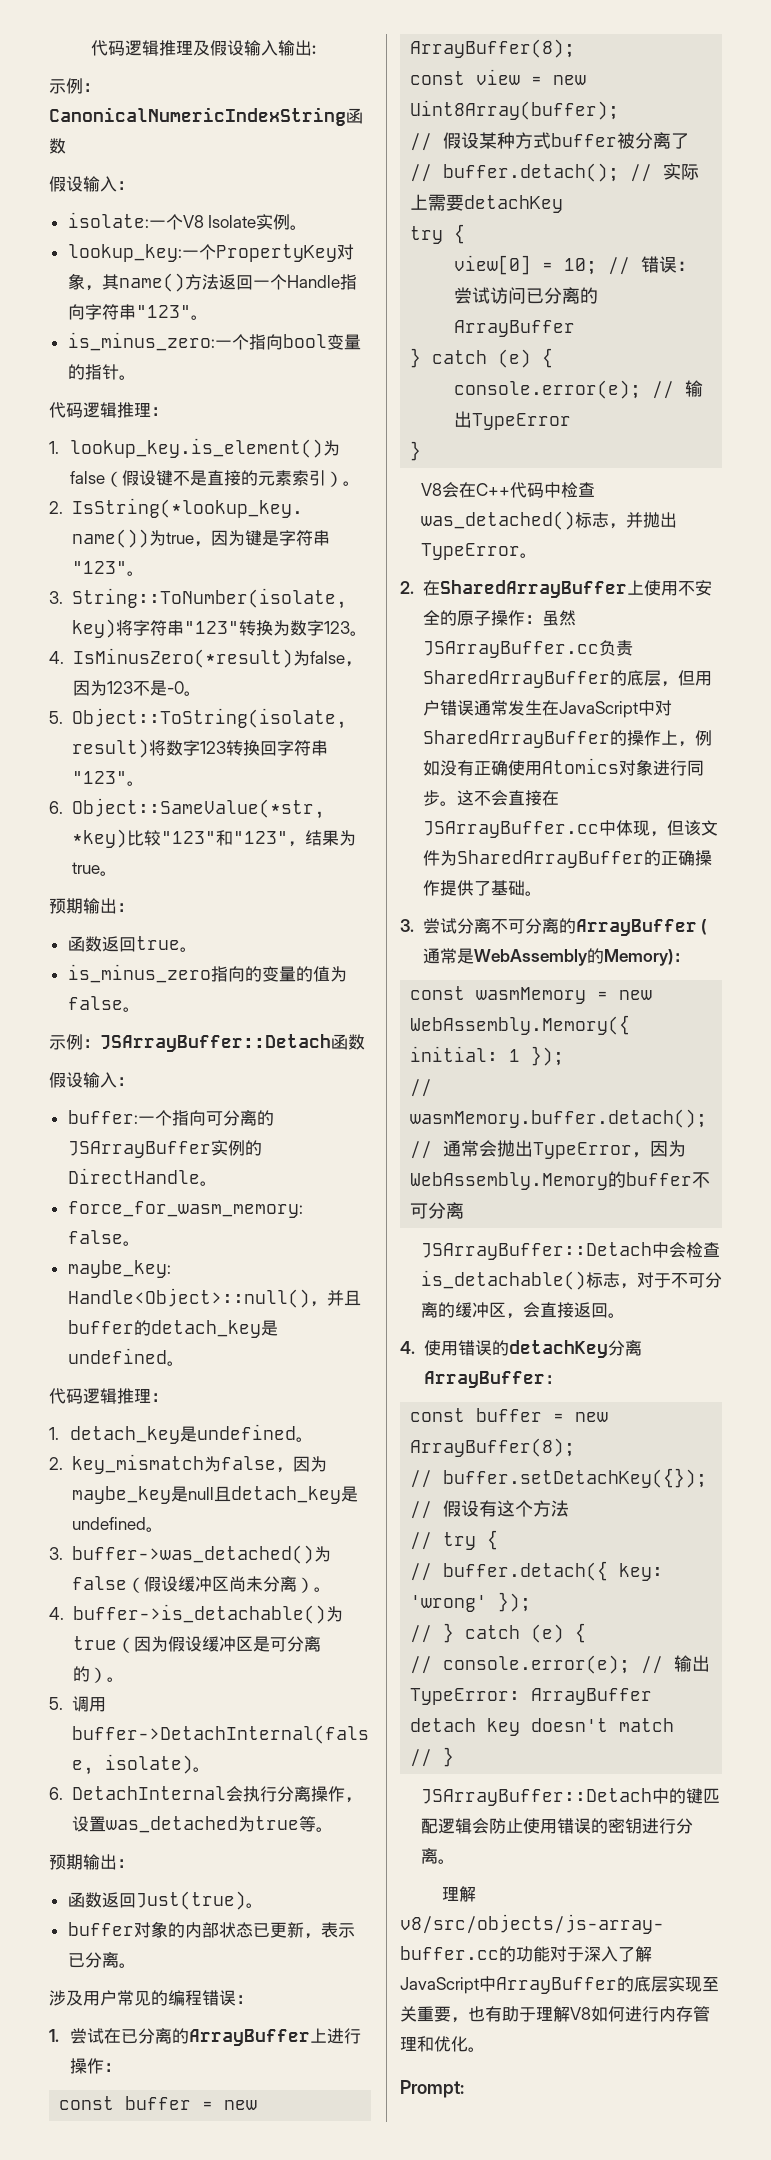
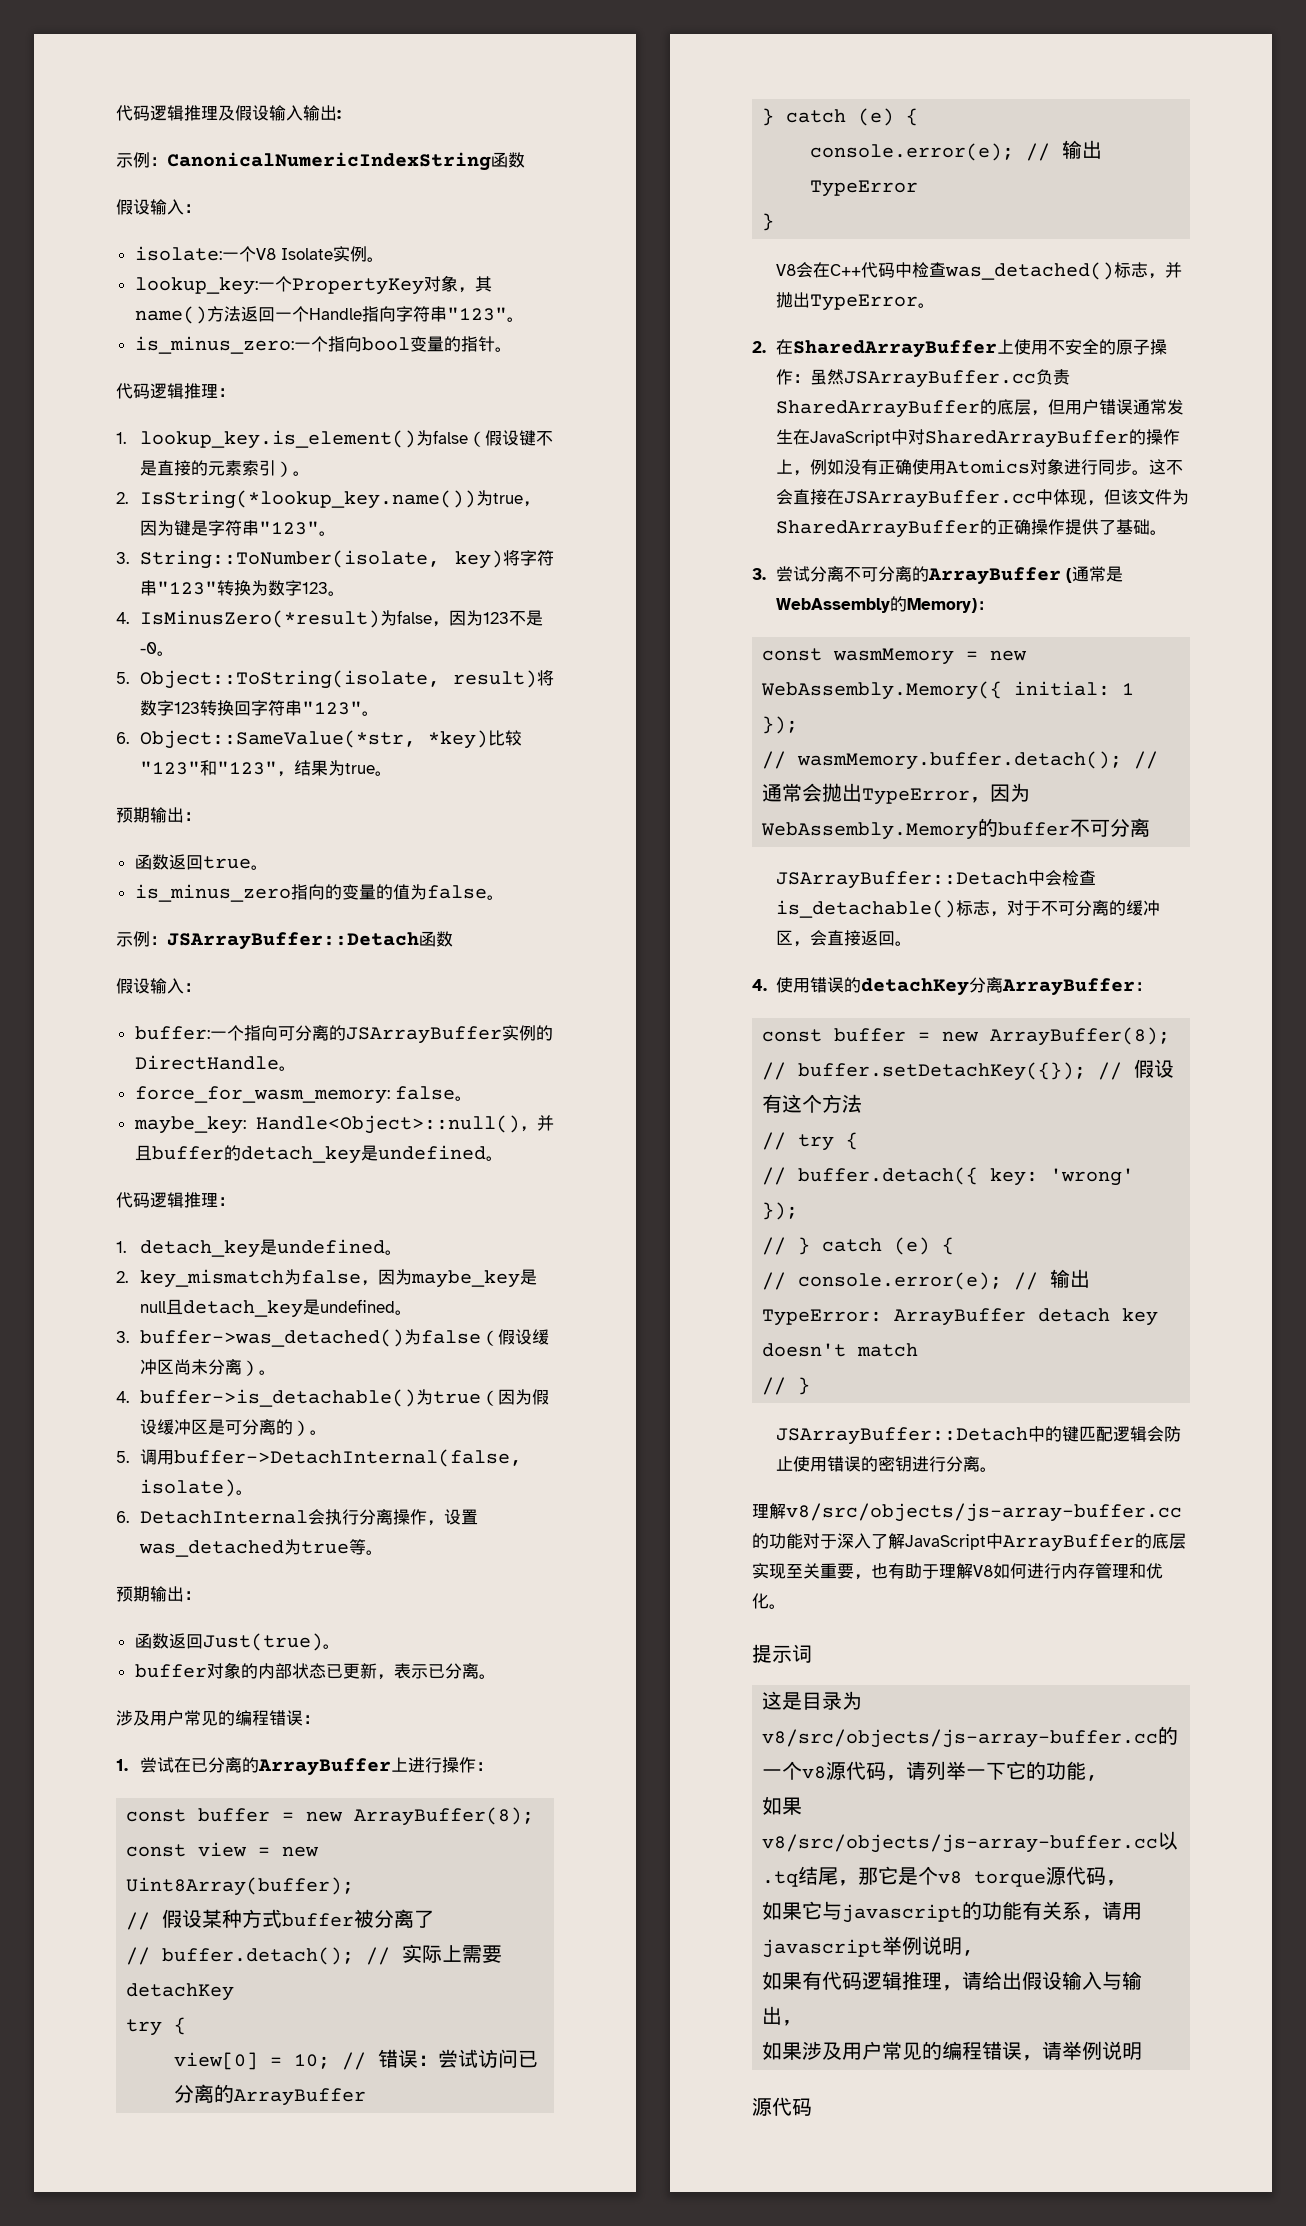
[400,2080,464,2098] Prompt: -> [752,1644,812,1663] [762,1691,863,1710] [762,1726,1179,1748] [762,1761,1099,1781] [762,1796,803,1815] [762,1831,1179,1853] [762,1866,1127,1887] [762,1901,1143,1923] [762,1936,975,1958] [762,1971,1143,1991] [762,2006,803,2026] [762,2041,1143,2061] [752,2097,812,2116] 提示词 // 这是目录为v8/src/objects/js-array-buffer.cc的一个v8源代码，请列举一下它的功能, // 如果v8/src/objects/js-array-buffer.cc以.tq结尾，那它是个v8 torque源代码， // 如果它与javascript的功能有关系，请用javascript举例说明, // 如果有代码逻辑推理，请给出假设输入与输出， // 如果涉及用户常见的编程错误，请举例说明 // 源代码

